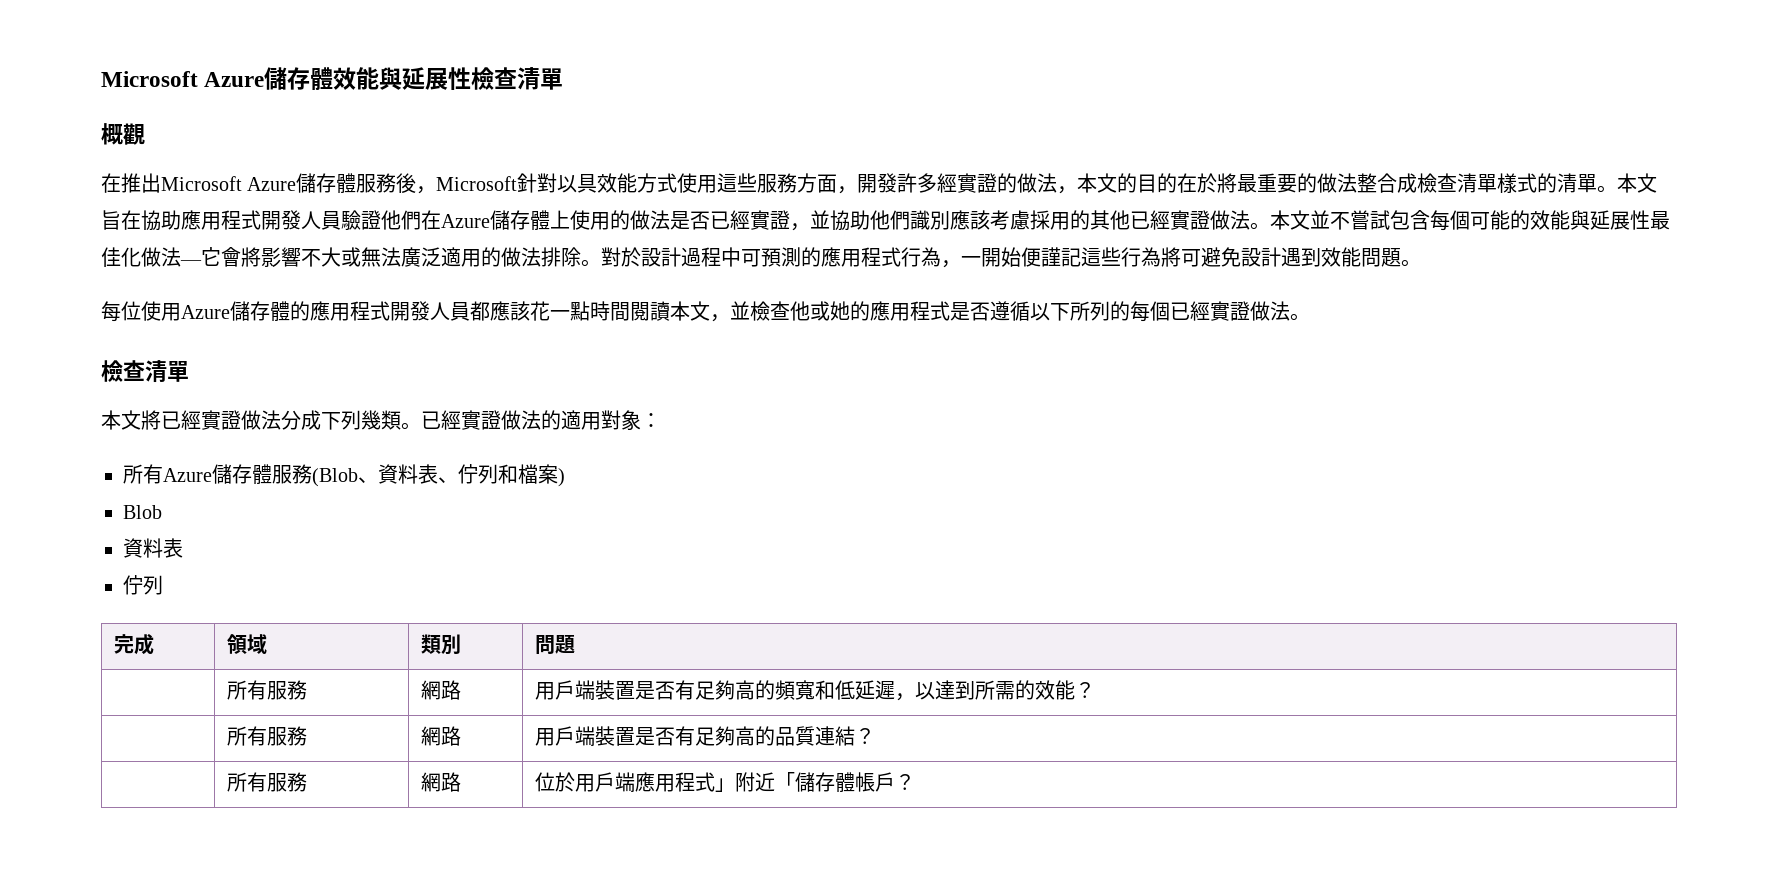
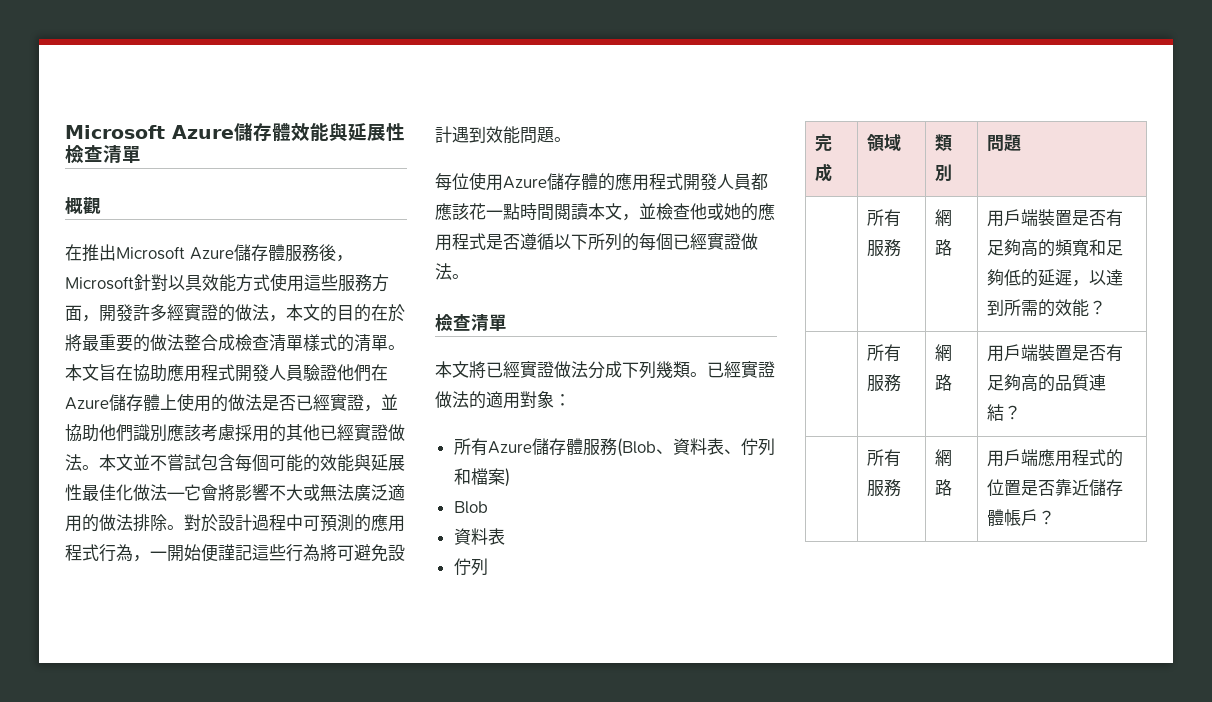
[835,680,856,700] 低 -> [1105,240,1123,256] [986,269,1038,287] 足夠低的
[535,772,576,792] 位於 -> (952, 487) none
[715,772,796,792] 」附近「 -> [1105,449,1123,467] [986,479,1089,496] 的位置是否靠近

